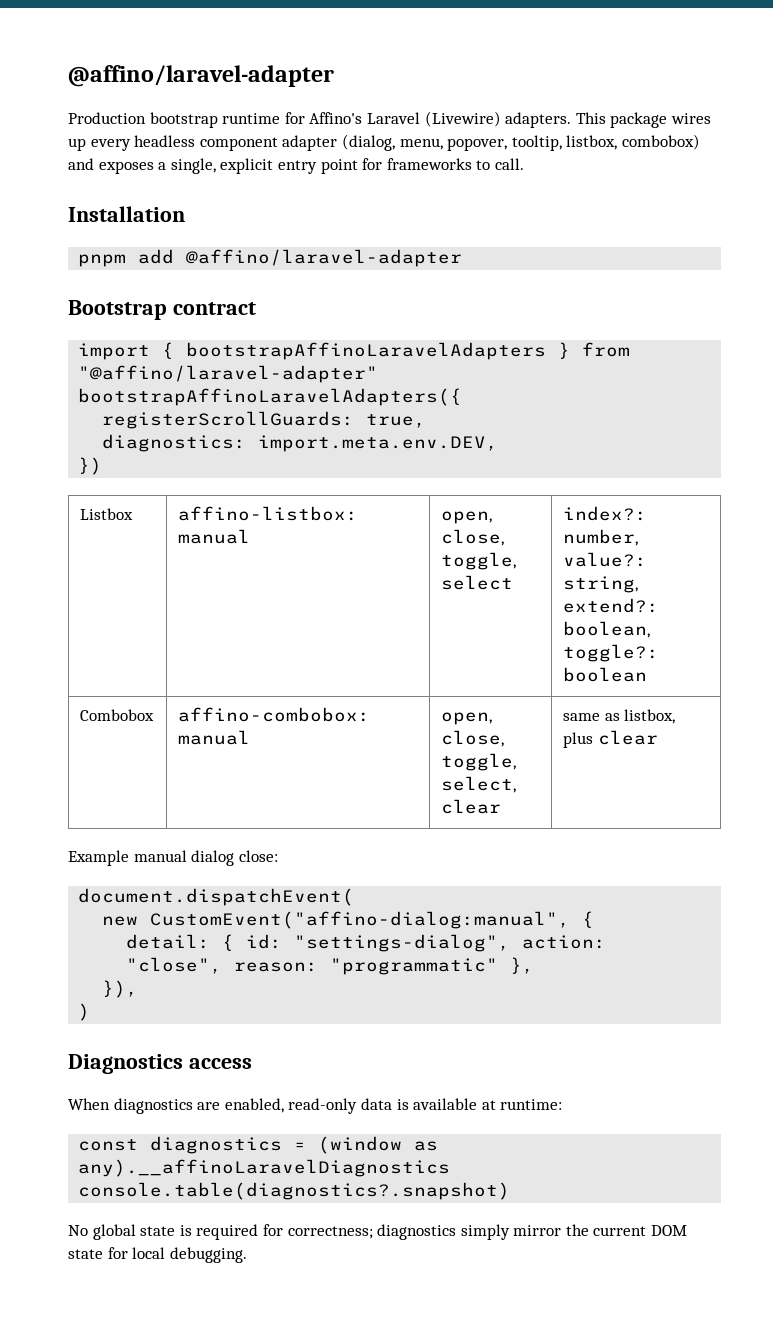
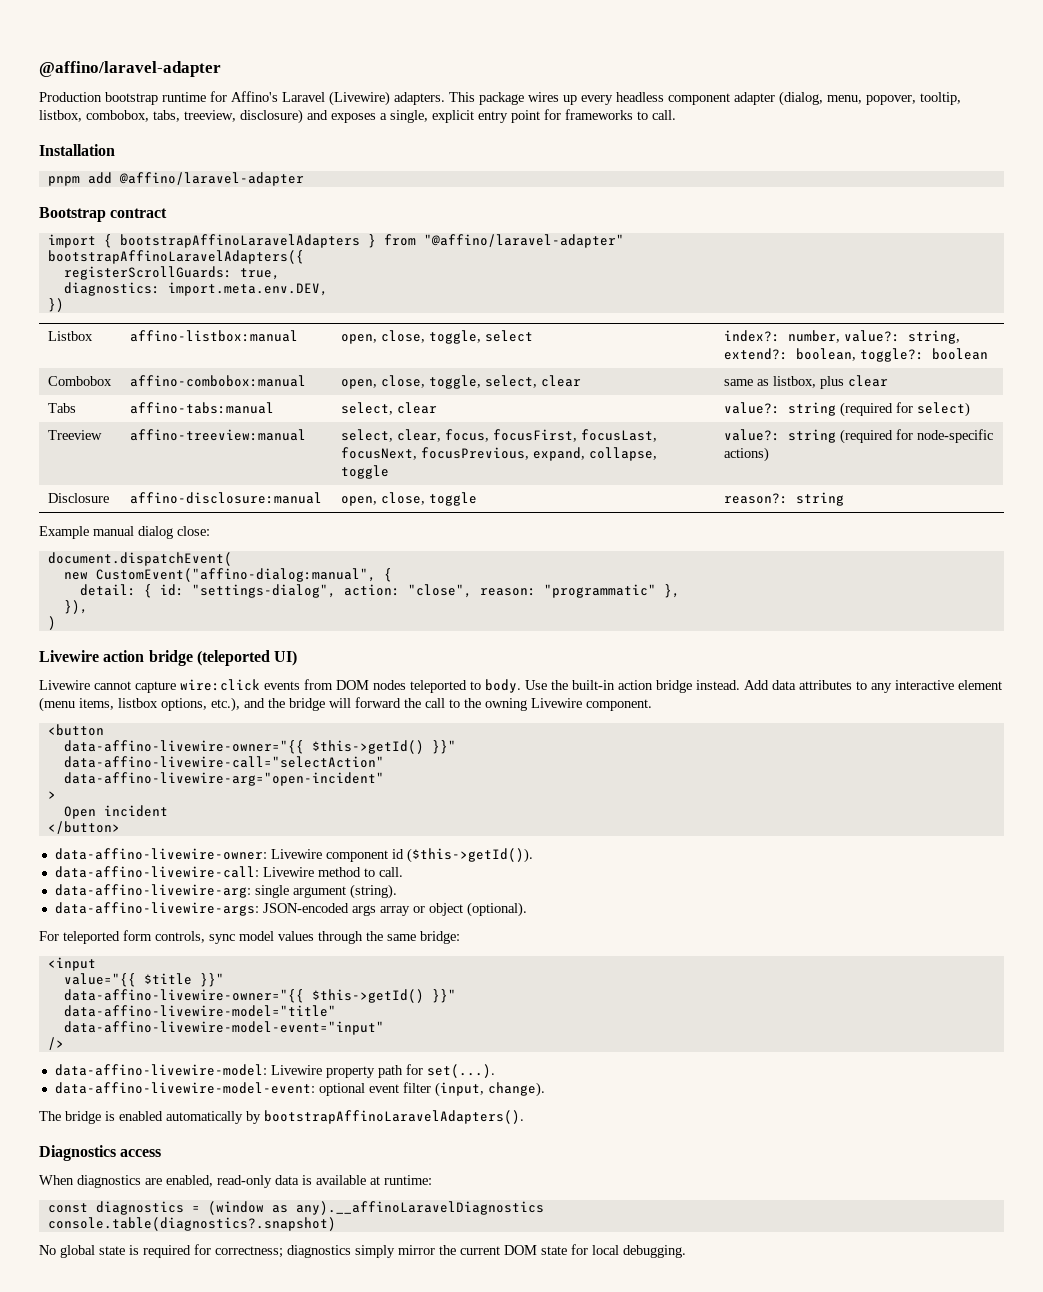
[621,134,700,150] combobox) -> [86,109,303,124] combobox, tabs, treeview, disclosure)
(658, 737) none -> [48,403,77,413] [130,402,275,414] [341,402,438,415] [724,402,971,417] [48,430,103,440] [130,429,307,441] [341,429,658,442] [341,447,658,461] [341,465,390,479] [724,429,994,444] [724,447,770,462] [48,493,110,503] [130,492,323,504] [341,492,478,506] [724,492,845,506] // Tabs | affino-tabs:manual | select, clear | value?: string (required for select) // Treeview | affino-treeview:manual | select, clear, focus, focusFirst, focusLast, focusNext, focusPrevious, expand, collapse, toggle | value?: string (required for node-specific actions) // Disclosure | affino-disclosure:manual | open, close, toggle | reason?: string
(91, 1012) none -> [39,650,298,666] [39,679,1002,693] [39,697,652,712] [47,724,104,736] [63,740,456,754] [63,756,384,768] [63,772,384,786] [47,791,56,799] [63,805,168,819] [47,821,120,834] [54,848,533,863] [54,866,403,878] [54,884,397,899] [54,902,527,917] [39,930,460,944] [47,957,96,971] [63,973,224,987] [63,989,456,1003] [63,1005,336,1017] [63,1021,384,1035] [47,1037,64,1050] [54,1064,495,1078] [54,1082,545,1097] [39,1110,524,1124] // Livewire action bridge (teleported UI) // Livewire cannot capture wire:click events from DOM nodes teleported to body. Use the built-in action bridge instead. Add data attributes to any interactive element (menu items, listbox options, etc.), and the bridge will forward the call to the owning Livewire component. // <button // data-affino-livewire-owner="{{ $this->getId() }}" // data-affino-livewire-call="selectAction" // data-affino-livewire-arg="open-incident" // > // Open incident // </button> // data-affino-livewire-owner: Livewire component id ($this->getId()). // data-affino-livewire-call: Livewire method to call. // data-affino-livewire-arg: single argument (string). // data-affino-livewire-args: JSON-encoded args array or object (optional). // For teleported form controls, sync model values through the same bridge: // <input // value="{{ $title }}" // data-affino-livewire-owner="{{ $this->getId() }}" // data-affino-livewire-model="title" // data-affino-livewire-model-event="input" // /> // data-affino-livewire-model: Livewire property path for set(...). // data-affino-livewire-model-event: optional event filter (input, change). // The bridge is enabled automatically by bootstrapAffinoLaravelAdapters().

